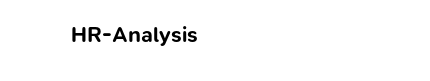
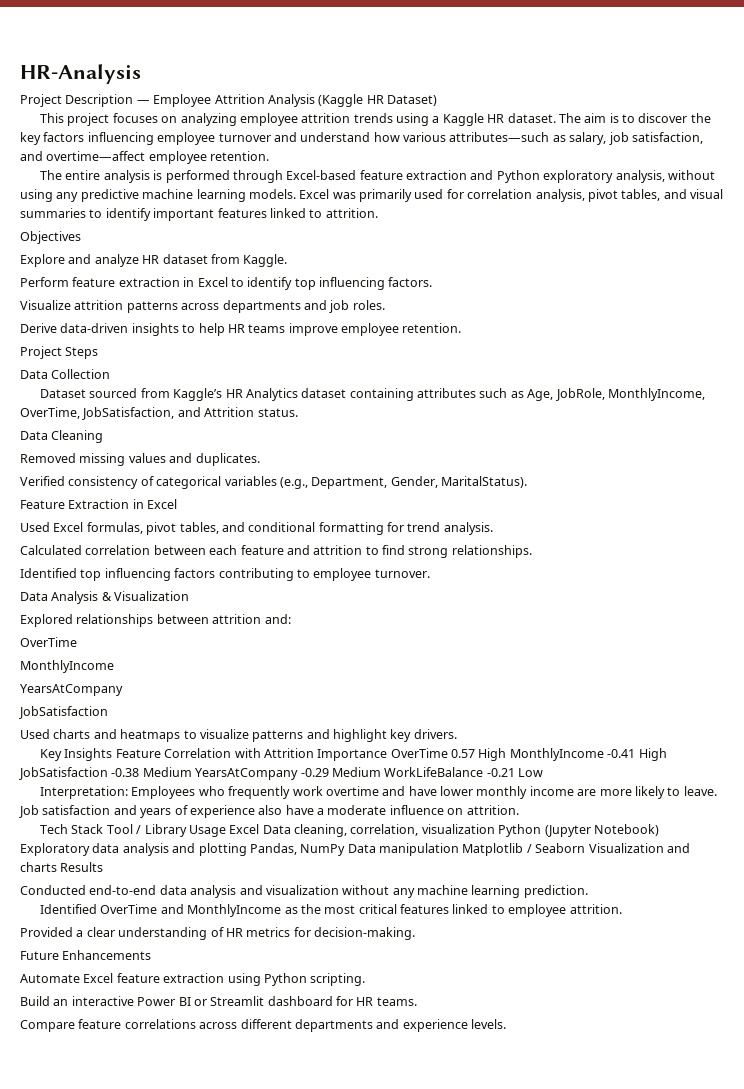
(198, 36) none -> [20,94,437,107] [40,113,711,126] [20,132,703,145] [20,151,270,164] [40,170,715,183] [20,189,723,202] [20,208,378,221] [20,231,81,244] [20,254,288,267] [20,277,433,290] [20,300,385,313] [20,323,462,336] [20,346,99,359] [20,369,111,379] [40,388,705,401] [20,407,298,420] [20,430,104,443] [20,453,260,466] [20,476,527,489] [20,499,178,509] [20,522,493,535] [20,545,532,558] [20,568,430,581] [20,591,190,604] [20,614,291,627] [20,637,77,647] [20,660,114,673] [20,684,123,696] [19,706,108,719] [20,729,457,742] [40,748,667,761] [19,767,543,780] [40,786,717,799] [19,805,519,818] [40,824,659,837] [20,843,690,856] [20,862,104,872] [20,885,588,898] [40,904,622,917] [20,927,415,940] [20,950,152,960] [20,973,366,986] [20,996,417,1006] [20,1019,506,1032] // Project Description — Employee Attrition Analysis (Kaggle HR Dataset) // This project focuses on analyzing employee attrition trends using a Kaggle HR dataset. The aim is to discover the key factors influencing employee turnover and understand how various attributes—such as salary, job satisfaction, and overtime—affect employee retention. // The entire analysis is performed through Excel-based feature extraction and Python exploratory analysis, without using any predictive machine learning models. Excel was primarily used for correlation analysis, pivot tables, and visual summaries to identify important features linked to attrition. // Objectives // Explore and analyze HR dataset from Kaggle. // Perform feature extraction in Excel to identify top influencing factors. // Visualize attrition patterns across departments and job roles. // Derive data-driven insights to help HR teams improve employee retention. // Project Steps // Data Collection // Dataset sourced from Kaggle’s HR Analytics dataset containing attributes such as Age, JobRole, MonthlyIncome, OverTime, JobSatisfaction, and Attrition status. // Data Cleaning // Removed missing values and duplicates. // Verified consistency of categorical variables (e.g., Department, Gender, MaritalStatus). // Feature Extraction in Excel // Used Excel formulas, pivot tables, and conditional formatting for trend analysis. // Calculated correlation between each feature and attrition to find strong relationships. // Identified top influencing factors contributing to employee turnover. // Data Analysis & Visualization // Explored relationships between attrition and: // OverTime // MonthlyIncome // YearsAtCompany // JobSatisfaction // Used charts and heatmaps to visualize patterns and highlight key drivers. // Key Insights Feature Correlation with Attrition Importance OverTime 0.57 High MonthlyIncome -0.41 High JobSatisfaction -0.38 Medium YearsAtCompany -0.29 Medium WorkLifeBalance -0.21 Low // Interpretation: Employees who frequently work overtime and have lower monthly income are more likely to leave. Job satisfaction and years of experience also have a moderate influence on attrition. // Tech Stack Tool / Library Usage Excel Data cleaning, correlation, visualization Python (Jupyter Notebook) Exploratory data analysis and plotting Pandas, NumPy Data manipulation Matplotlib / Seaborn Visualization and charts Results // Conducted end-to-end data analysis and visualization without any machine learning prediction. // Identified OverTime and MonthlyIncome as the most critical features linked to employee attrition. // Provided a clear understanding of HR metrics for decision-making. // Future Enhancements // Automate Excel feature extraction using Python scripting. // Build an interactive Power BI or Streamlit dashboard for HR teams. // Compare feature correlations across different departments and experience levels.

